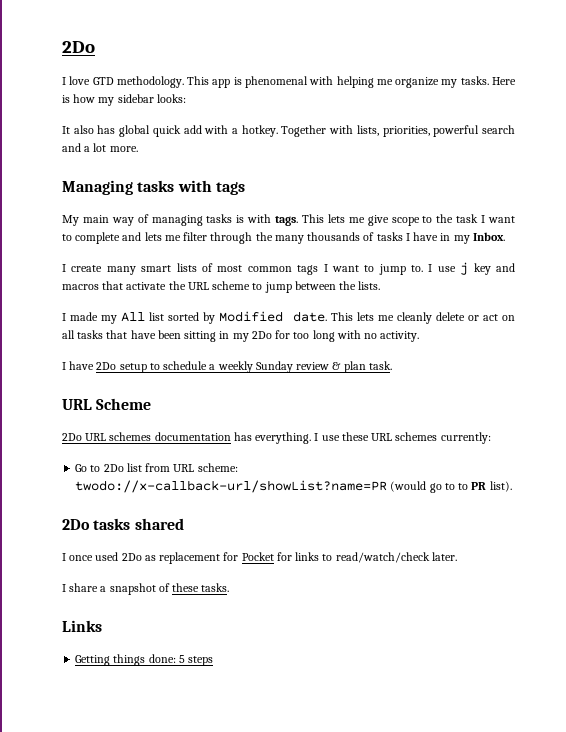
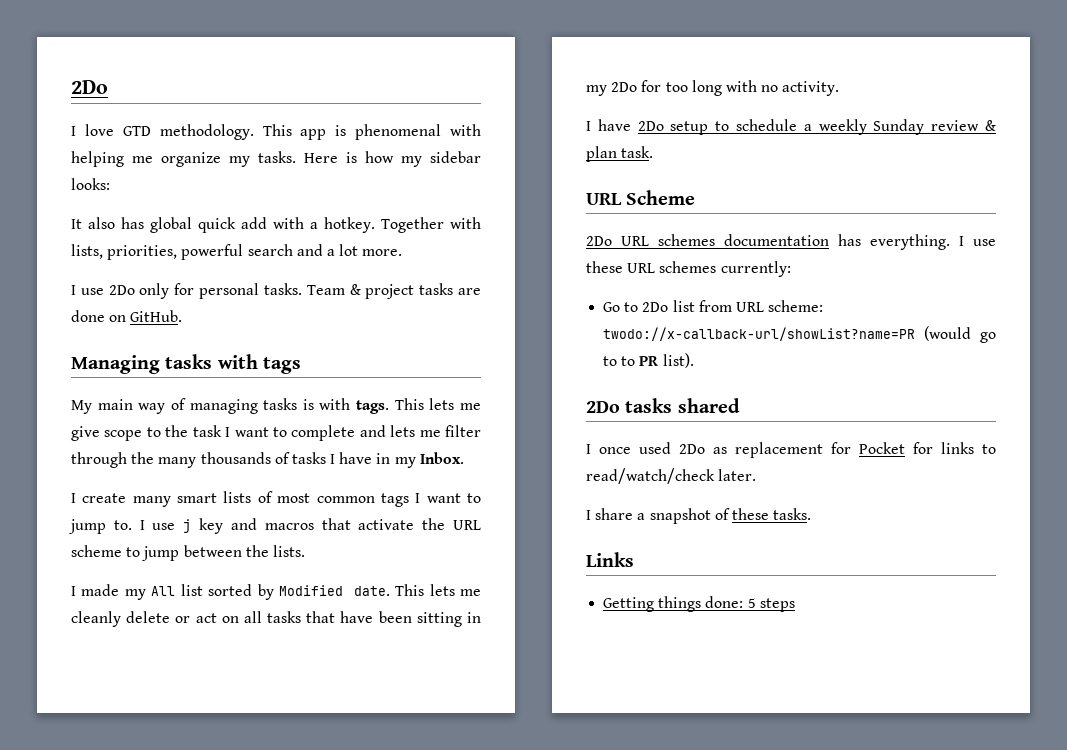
(138, 149) none -> [71,283,481,299] [71,310,183,322] // I use 2Do only for personal tasks. Team & project tasks are done on GitHub.

